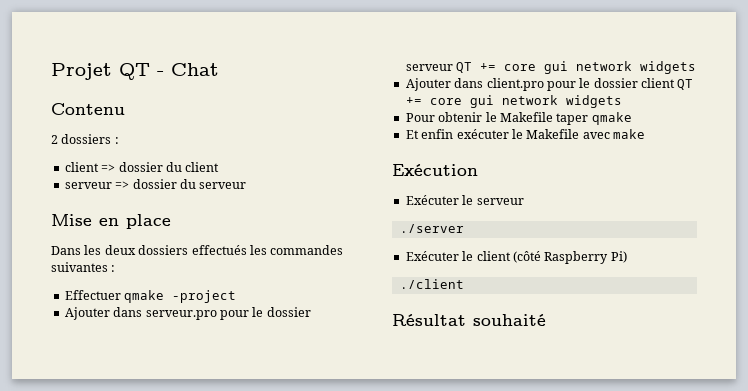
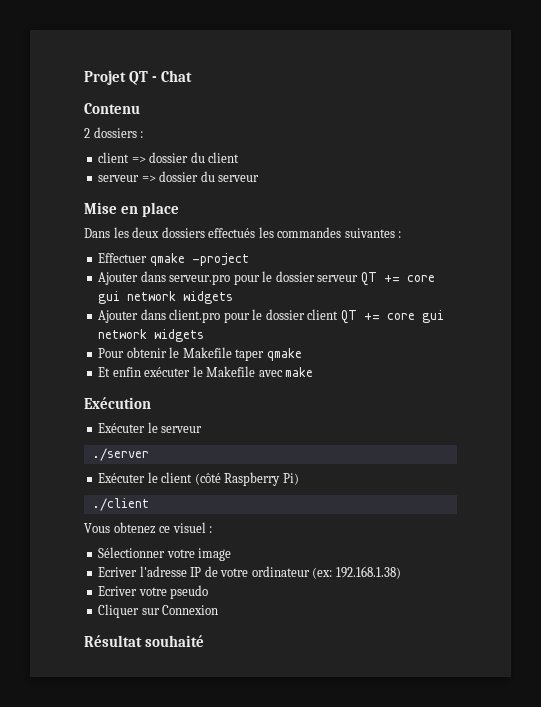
(464, 284) none -> [84,522,213,534] [98,547,232,561] [98,566,401,579] [98,585,209,599] [98,604,219,618] // Vous obtenez ce visuel : // Sélectionner votre image // Ecriver l'adresse IP de votre ordinateur (ex: 192.168.1.38) // Ecriver votre pseudo // Cliquer sur Connexion

